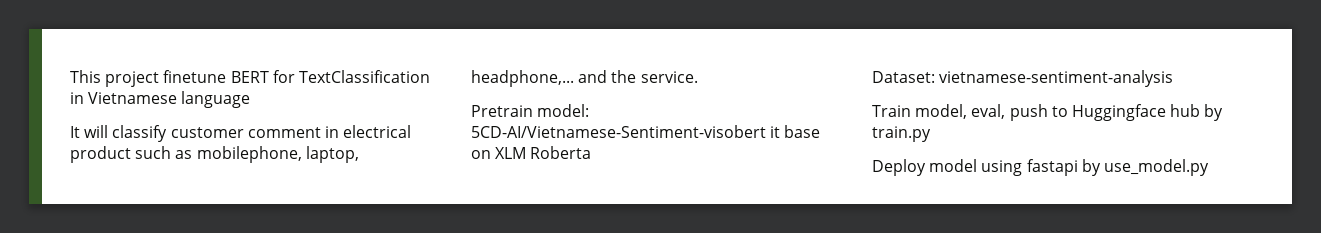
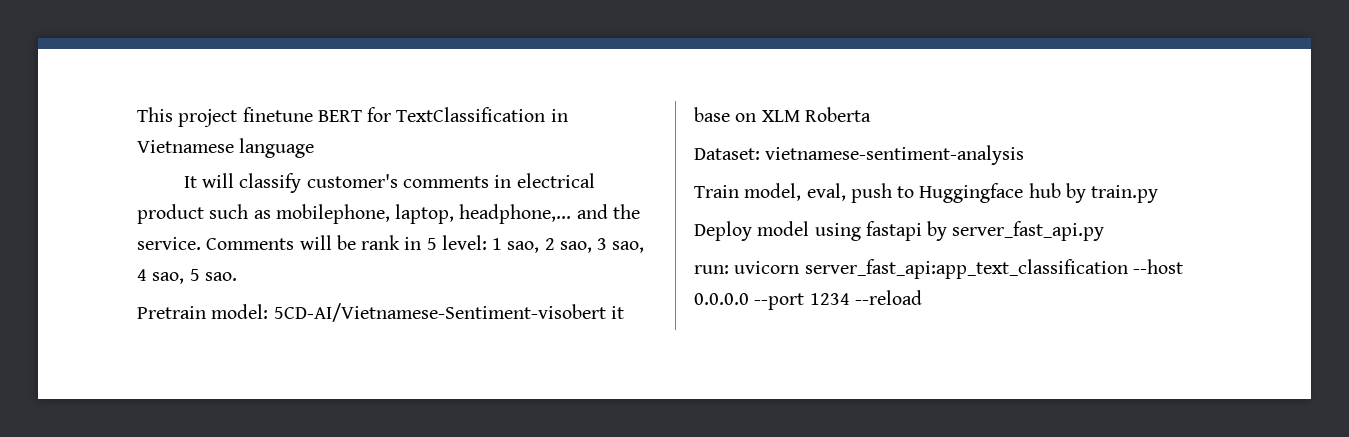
[170,127,321,138] customer comment -> [306,174,489,188] customer's comments
(698, 77) none -> [206,235,645,253] [137,269,237,284] Comments will be rank in 5 level: 1 sao, 2 sao, 3 sao, 4 sao, 5 sao.
[1103,159,1209,176] use_model.py -> [952,221,1105,241] [694,259,1183,279] [694,290,922,310] server_fast_api.py // run: uvicorn server_fast_api:app_text_classification --host 0.0.0.0 --port 1234 --reload

